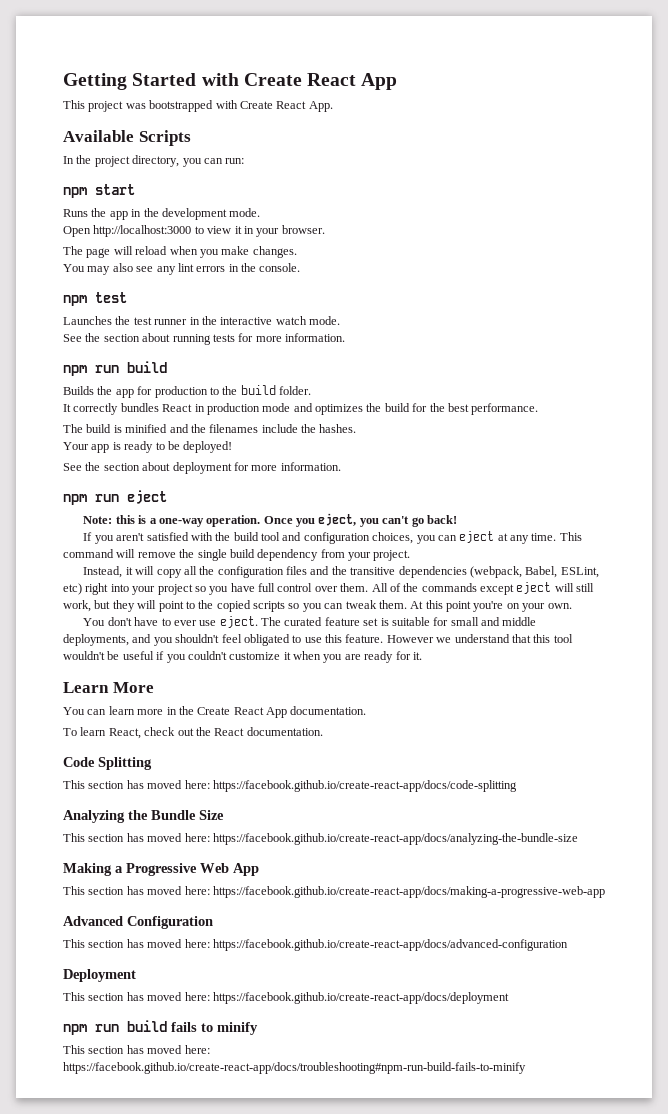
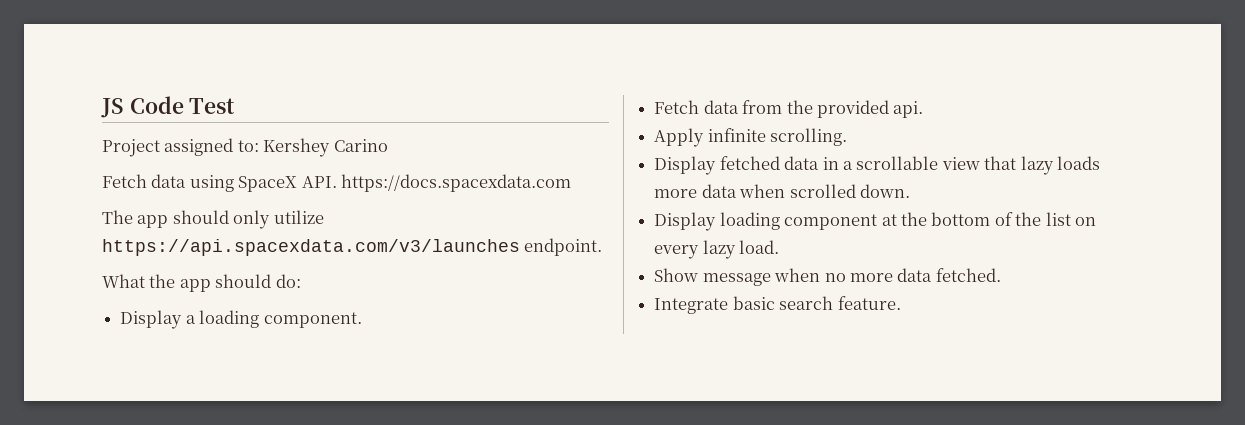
[63,73,398,90] [63,100,333,112] [63,130,191,146] [63,155,245,167] [63,184,135,198] [63,208,261,220] [63,225,325,237] [63,246,297,258] [63,263,301,275] [63,292,127,306] [63,316,340,325] [63,333,345,345] [63,361,167,376] [63,385,311,398] [63,403,539,415] [63,424,357,433] [63,441,233,453] [63,462,341,474] [63,490,167,505] [83,513,457,527] [83,531,582,544] [63,549,411,561] [83,566,599,578] [63,582,595,595] [63,600,572,612] [83,616,537,628] [63,634,573,646] [63,651,422,663] [63,682,154,693] [63,706,367,718] [63,727,323,739] [63,757,152,770] [63,780,517,792] [63,810,224,823] [63,833,578,845] [63,863,259,876] [63,886,605,898] [63,916,213,929] [63,939,568,951] [63,969,136,982] [63,992,509,1004] [63,1020,258,1035] [63,1045,210,1054] [63,1062,526,1074] Getting Started with Create React App // This project was bootstrapped with Create React App. // Available Scripts // In the project directory, you can run: // npm start // Runs the app in the development mode. // Open http://localhost:3000 to view it in your browser. // The page will reload when you make changes. // You may also see any lint errors in the console. // npm test // Launches the test runner in the interactive watch mode. // See the section about running tests for more information. // npm run build // Builds the app for production to the build folder. // It correctly bundles React in production mode and optimizes the build for the best performance. // The build is minified and the filenames include the hashes. // Your app is ready to be deployed! // See the section about deployment for more information. // npm run eject // Note: this is a one-way operation. Once you eject, you can't go back! // If you aren't satisfied with the build tool and configuration choices, you can eject at any time. This command will remove the single build dependency from your project. // Instead, it will copy all the configuration files and the transitive dependencies (webpack, Babel, ESLint, etc) right into your project so you have full control over them. All of the commands except eject will still work, but they will point to the copied scripts so you can tweak them. At this point you're on your own. // You don't have to ever use eject. The curated feature set is suitable for small and middle deployments, and you shouldn't feel obligated to use this feature. However we understand that this tool wouldn't be useful if you couldn't customize it when you are ready for it. // Learn More // You can learn more in the Create React App documentation. // To learn React, check out the React documentation. // Code Splitting // This section has moved here: https://facebook.github.io/create-react-app/docs/code-splitting // Analyzing the Bundle Size // This section has moved here: https://facebook.github.io/create-react-app/docs/analyzing-the-bundle-size // Making a Progressive Web App // This section has moved here: https://facebook.github.io/create-react-app/docs/making-a-progressive-web-app // Advanced Configuration // This section has moved here: https://facebook.github.io/create-react-app/docs/advanced-configuration // Deployment // This section has moved here: https://facebook.github.io/create-react-app/docs/deployment // npm run build fails to minify // This section has moved here: https://facebook.github.io/create-react-app/docs/troubleshooting#npm-run-build-fails-to-minify -> [101,96,236,118] [102,138,388,157] [102,174,572,192] [102,210,324,229] [102,238,603,256] [102,274,301,292] [120,310,362,329] [654,100,924,118] [654,128,848,147] [654,156,1101,175] [654,184,910,198] [654,212,1097,231] [654,240,780,259] [654,268,1001,286] [654,296,901,314] JS Code Test // Project assigned to: Kershey Carino // Fetch data using SpaceX API. https://docs.spacexdata.com // The app should only utilize https://api.spacexdata.com/v3/launches endpoint. // What the app should do: // Display a loading component. // Fetch data from the provided api. // Apply infinite scrolling. // Display fetched data in a scrollable view that lazy loads more data when scrolled down. // Display loading component at the bottom of the list on every lazy load. // Show message when no more data fetched. // Integrate basic search feature.

